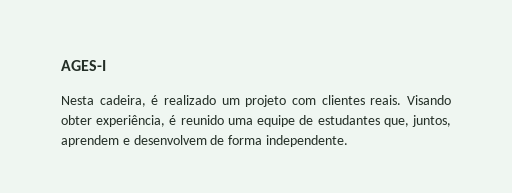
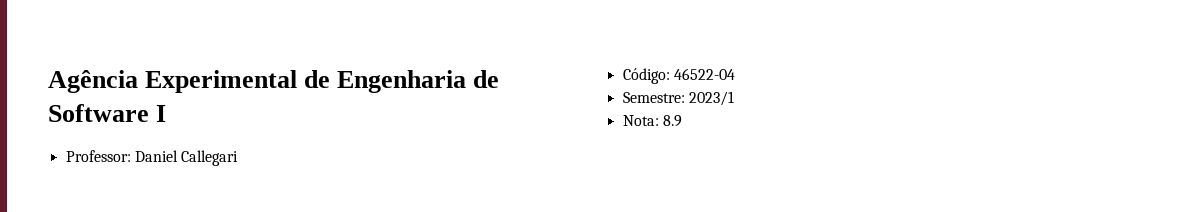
[61,60,106,71] [61,95,451,107] [61,115,452,127] [61,135,348,147] AGES-I // Nesta cadeira, é realizado um projeto com clientes reais. Visando obter experiência, é reunido uma equipe de estudantes que, juntos, aprendem e desenvolvem de forma independente. -> [48,70,500,93] [48,104,167,122] [65,150,239,166] [622,68,735,84] [622,91,734,106] [622,115,682,127] Agência Experimental de Engenharia de Software I // Professor: Daniel Callegari // Código: 46522-04 // Semestre: 2023/1 // Nota: 8.9

